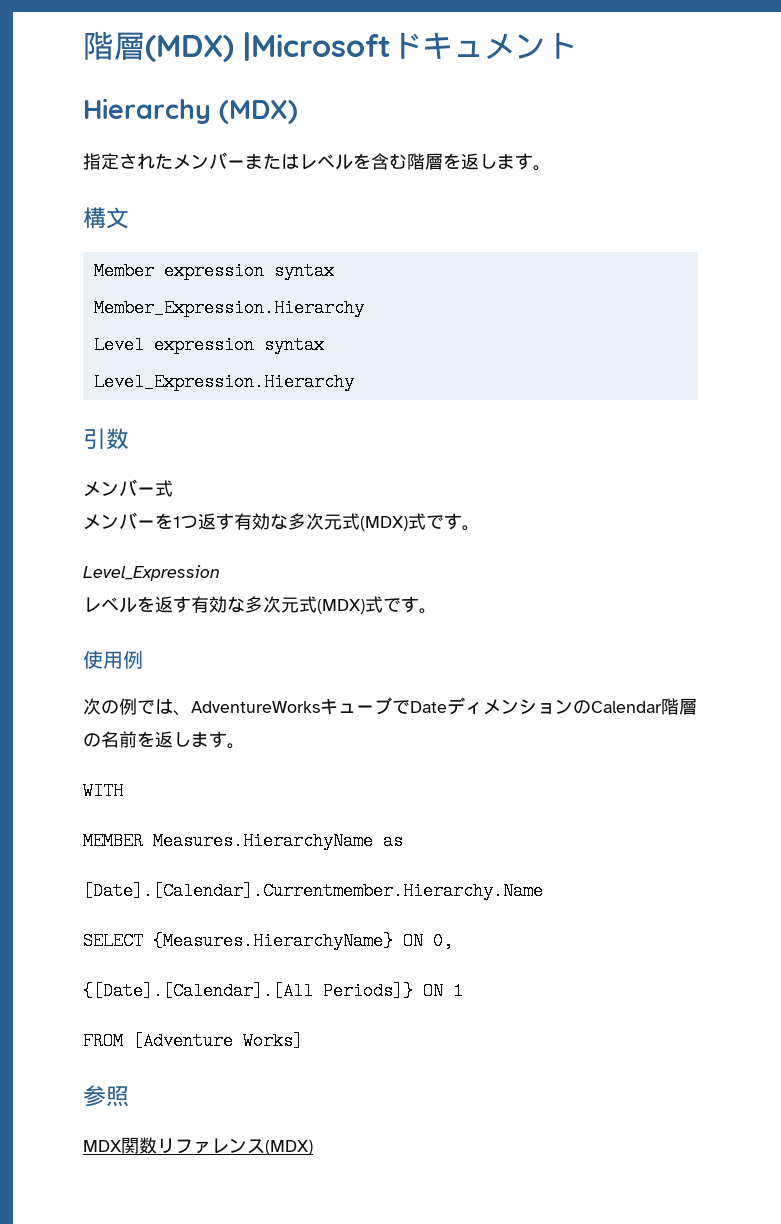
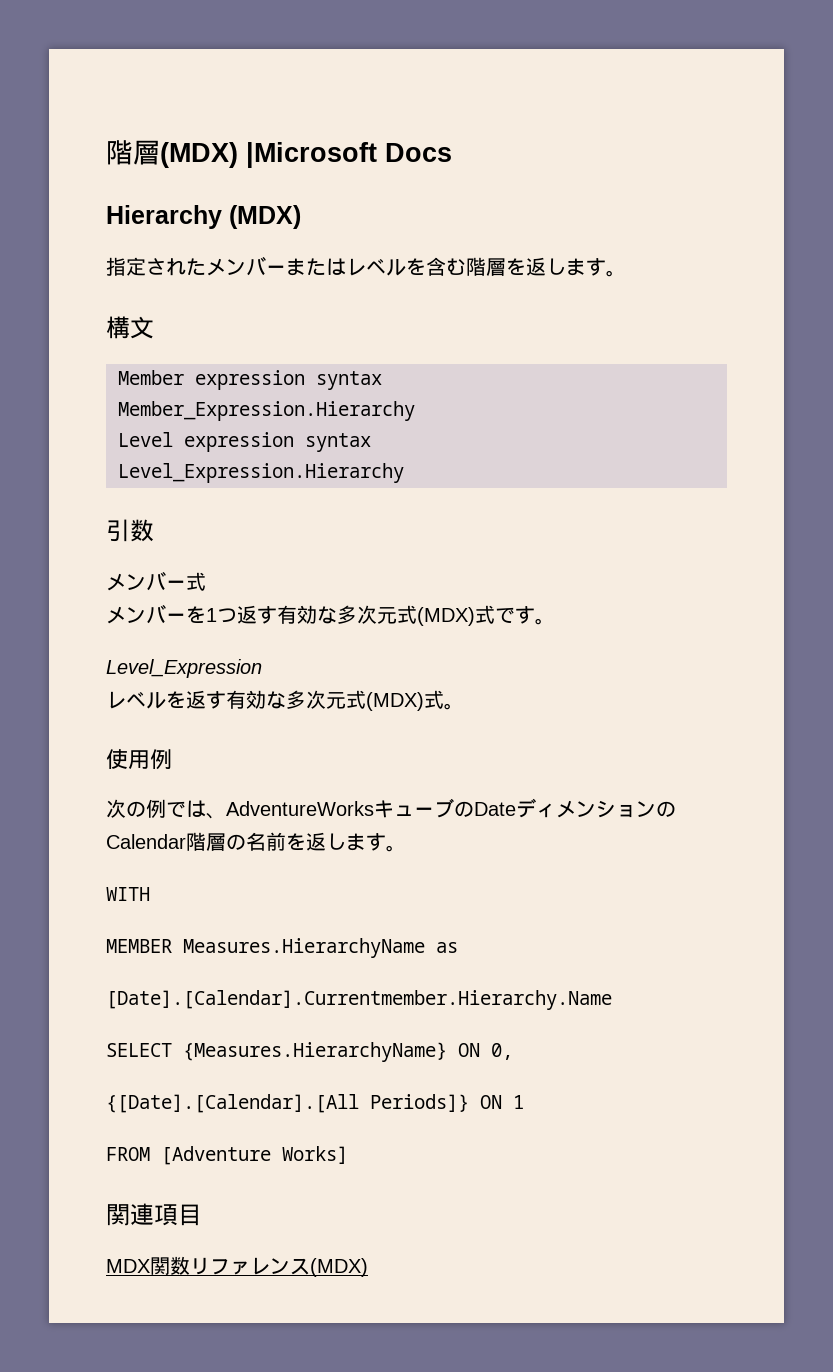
[391,32,577,60] ドキュメント -> [385,143,452,162] Docs
[383,596,419,613] です -> (444, 699) none
[392,700,410,714] で -> [454,801,474,817] の
[83,1085,129,1107] 参照 -> [106,1203,202,1226] 関連項目

